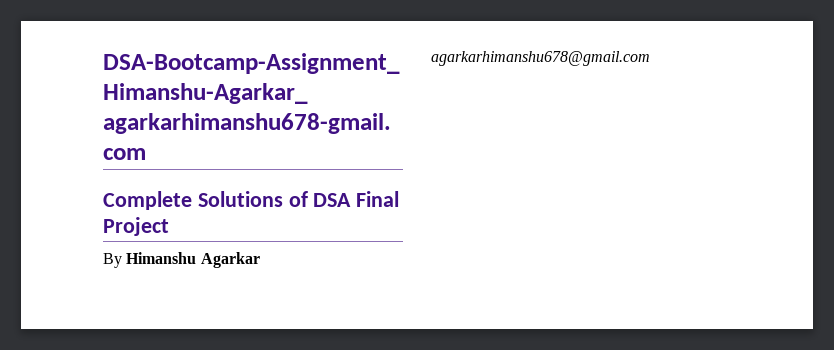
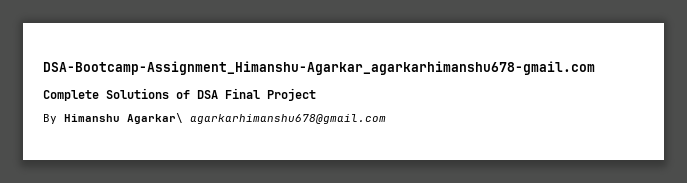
[200,252,260,268] Agarkar -> [127,113,183,124] Agarkar\

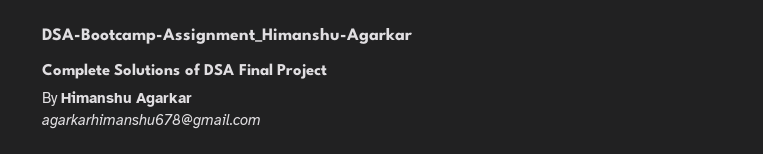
[43,61,595,75] DSA-Bootcamp-Assignment_Himanshu-Agarkar_agarkarhimanshu678-gmail.com -> [42,27,412,44] DSA-Bootcamp-Assignment_Himanshu-Agarkar
[127,113,183,124] Agarkar\ -> [136,93,192,107] Agarkar //

